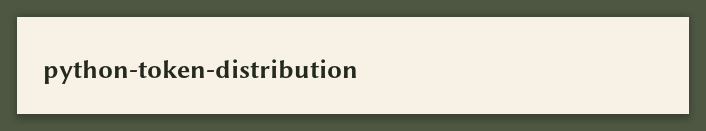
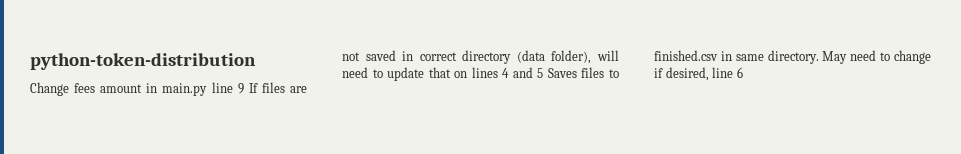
(358, 71) none -> [30,82,307,96] [342,50,619,64] [342,67,619,81] [654,50,931,64] [654,67,743,81] // Change fees amount in main.py line 9 If files are not saved in correct directory (data folder), will need to update that on lines 4 and 5 Saves files to finished.csv in same directory. May need to change if desired, line 6

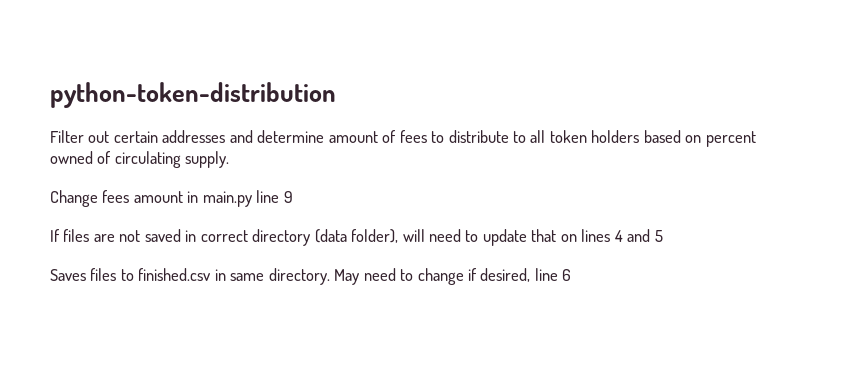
(256, 61) none -> [50,130,756,147] [50,151,230,168] // Filter out certain addresses and determine amount of fees to distribute to all token holders based on percent owned of circulating supply.
(244, 88) none -> (293, 197) //
(544, 73) none -> (663, 236) //

